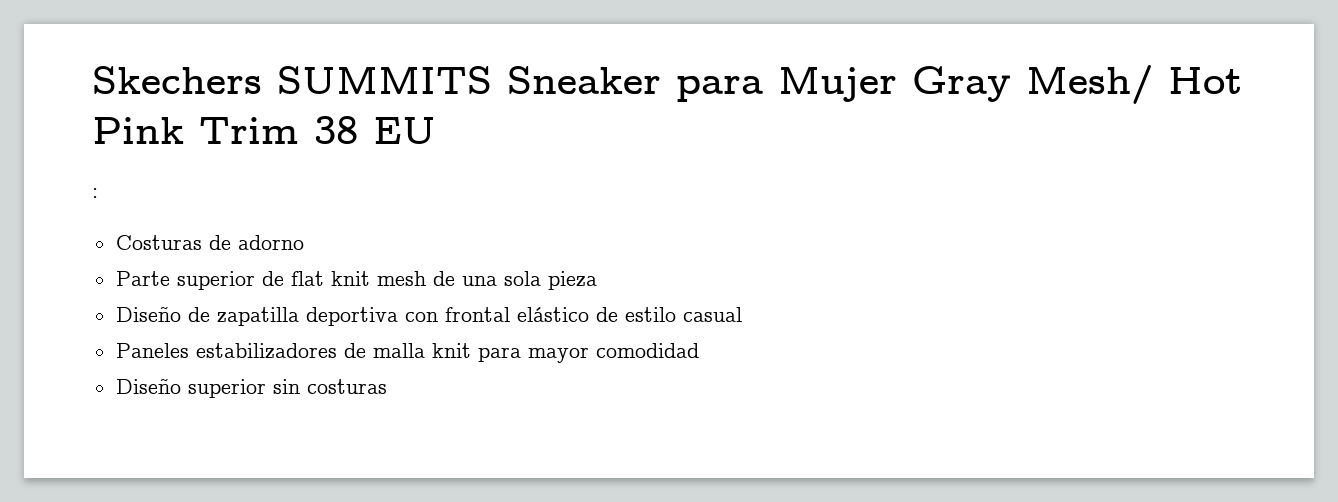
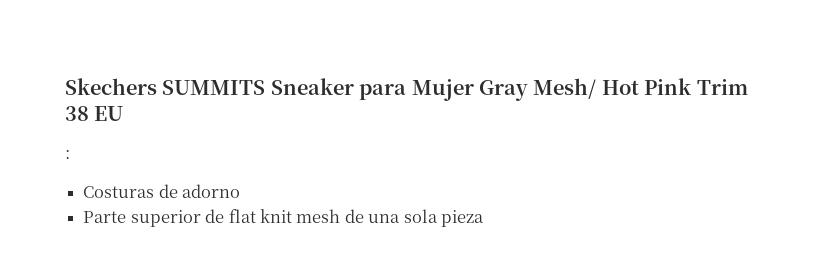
[115,306,742,326] [115,343,699,363] [115,378,387,398] // Diseño de zapatilla deportiva con frontal elástico de estilo casual // Paneles estabilizadores de malla knit para mayor comodidad // Diseño superior sin costuras -> (485, 218) none

